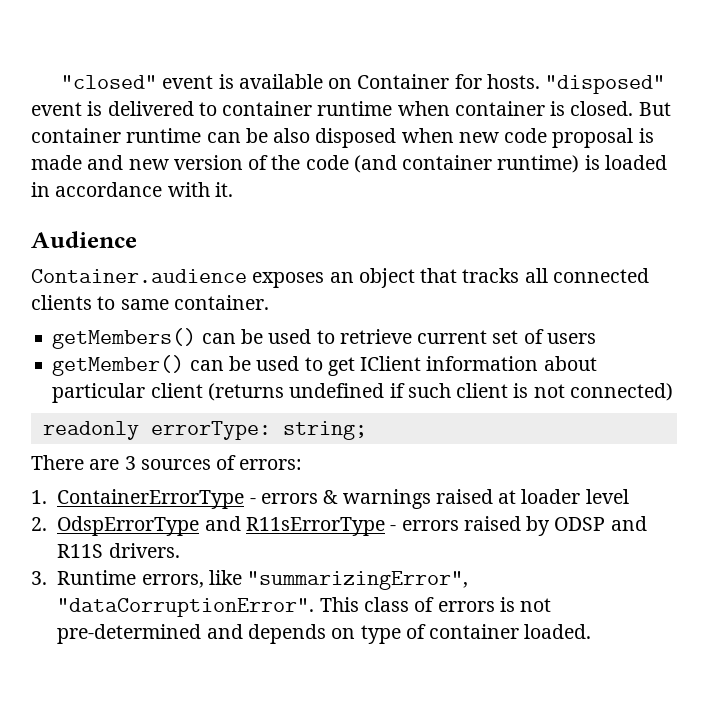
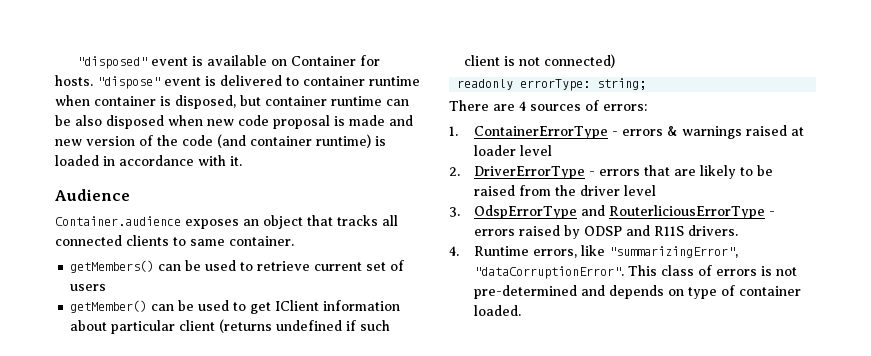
[61,75,158,89] "closed" -> [77,56,148,69] "disposed"
[545,75,666,94] "disposed" -> [97,76,160,89] "dispose"
[570,101,671,116] closed. But -> [175,95,261,109] disposed, but
[124,456,136,470] 3 -> [519,101,526,111] 4
(47, 524) none -> [474,165,774,179] [474,185,657,196] [449,207,460,217] DriverErrorType - errors that are likely to be raised from the driver level // 3.
[246,517,386,536] R11sErrorType -> [609,205,766,219] RouterliciousErrorType
[31,571,47,585] 3. -> [449,246,459,256] 4.

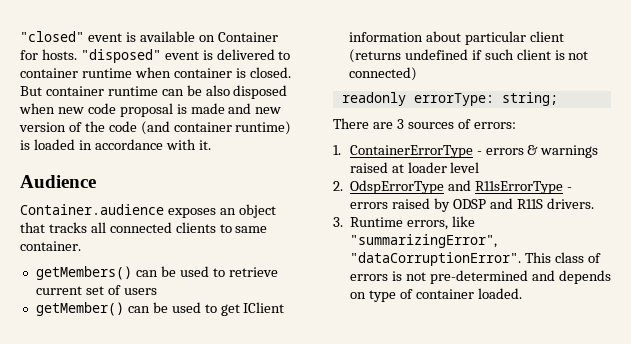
[77,56,148,69] "disposed" -> [20,31,84,42] "closed"
[97,76,160,89] "dispose" -> [80,49,161,63] "disposed"
[175,95,261,109] disposed, but -> [249,67,291,78] [20,86,42,96] closed. But
[519,101,526,111] 4 -> [396,119,404,129] 3
[474,165,774,179] [474,185,657,196] [449,207,460,217] DriverErrorType - errors that are likely to be raised from the driver level // 3. -> (343, 186) none
[609,205,766,219] RouterliciousErrorType -> [475,181,564,194] R11sErrorType
[449,246,459,256] 4. -> [333,217,343,227] 3.

